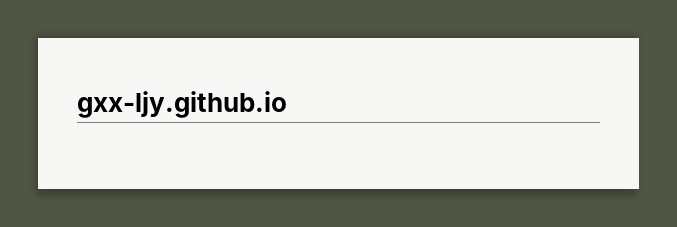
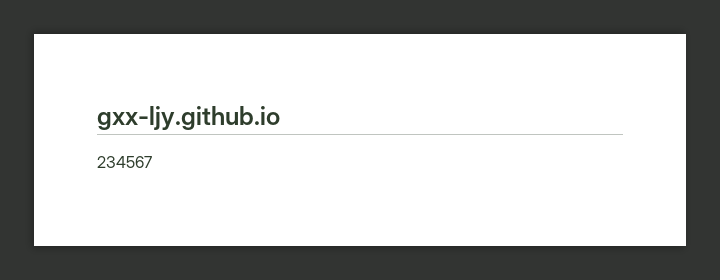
(287, 104) none -> [97,156,152,168] // 234567

